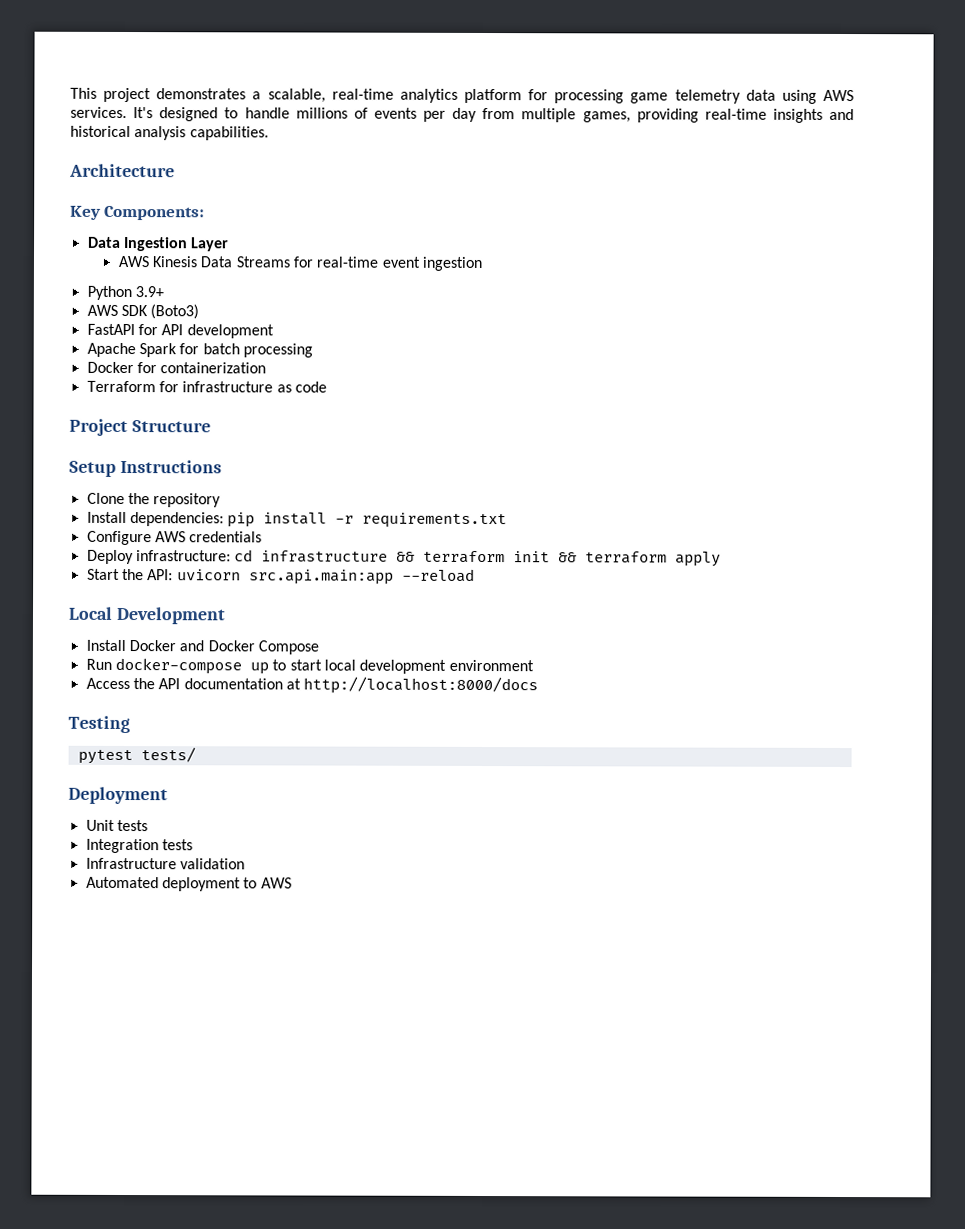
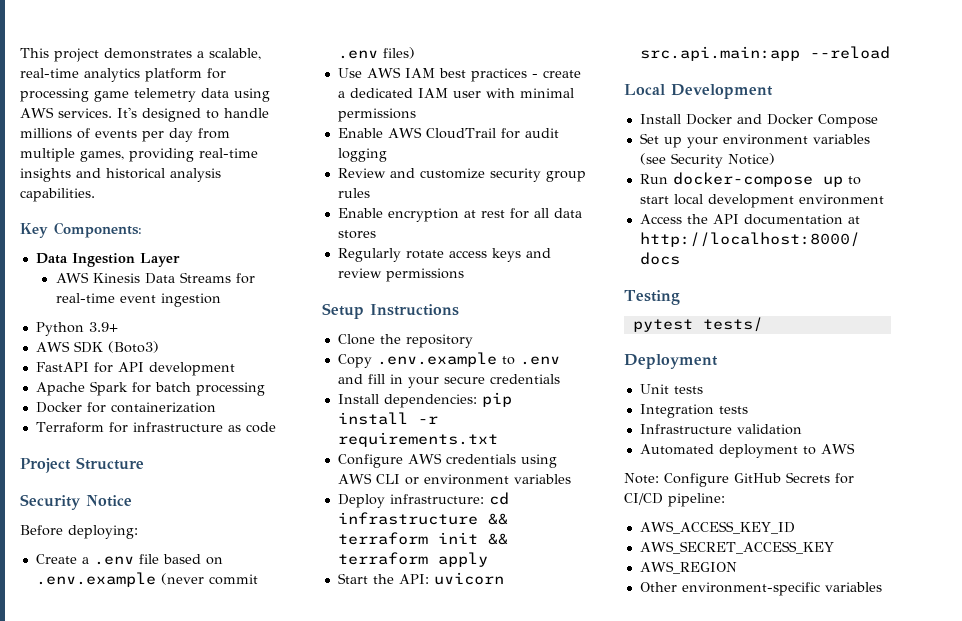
[69,163,175,178] // Architecture -> (95, 195) none
(211, 426) none -> [20,494,132,510] [20,525,138,539] [35,554,223,565] [35,572,258,587] [337,47,415,59] [337,67,581,82] [337,88,574,98] [337,108,416,122] [337,127,559,139] [337,148,387,162] [337,168,586,182] [337,188,370,198] [337,208,582,222] [337,230,376,239] [337,248,551,262] [337,268,464,282] // Security Notice // Before deploying: // Create a .env file based on .env.example (never commit .env files) // Use AWS IAM best practices - create a dedicated IAM user with minimal permissions // Enable AWS CloudTrail for audit logging // Review and customize security group rules // Enable encryption at rest for all data stores // Regularly rotate access keys and review permissions
(222, 500) none -> [337,352,560,368] [337,374,560,388] // Copy .env.example to .env and fill in your secure credentials
(263, 537) none -> [520,454,557,468] [337,473,571,485] using AWS CLI or environment variables
(319, 647) none -> [639,133,870,148] [639,153,775,168] // Set up your environment variables (see Security Notice)
(292, 883) none -> [624,472,854,487] [624,493,725,507] [639,521,795,534] [639,541,834,554] [639,561,737,574] [639,582,882,596] // Note: Configure GitHub Secrets for CI/CD pipeline: // AWS_ACCESS_KEY_ID // AWS_SECRET_ACCESS_KEY // AWS_REGION // Other environment-specific variables

